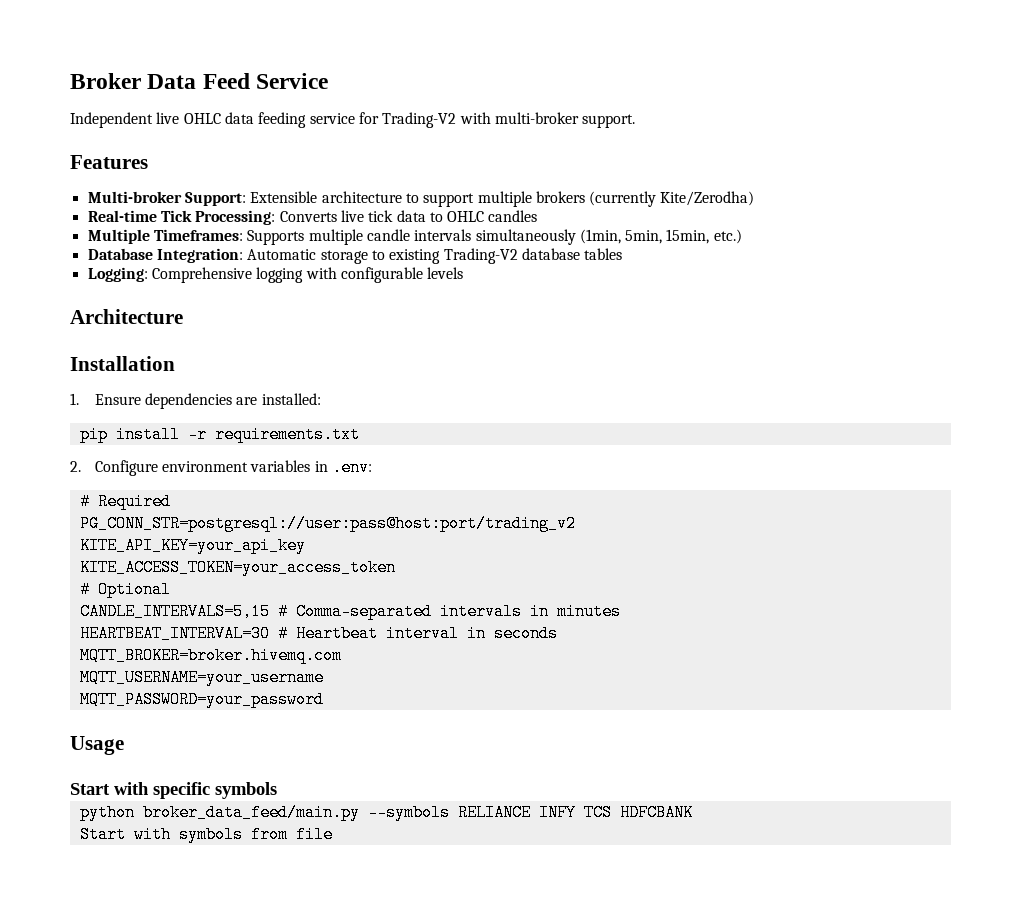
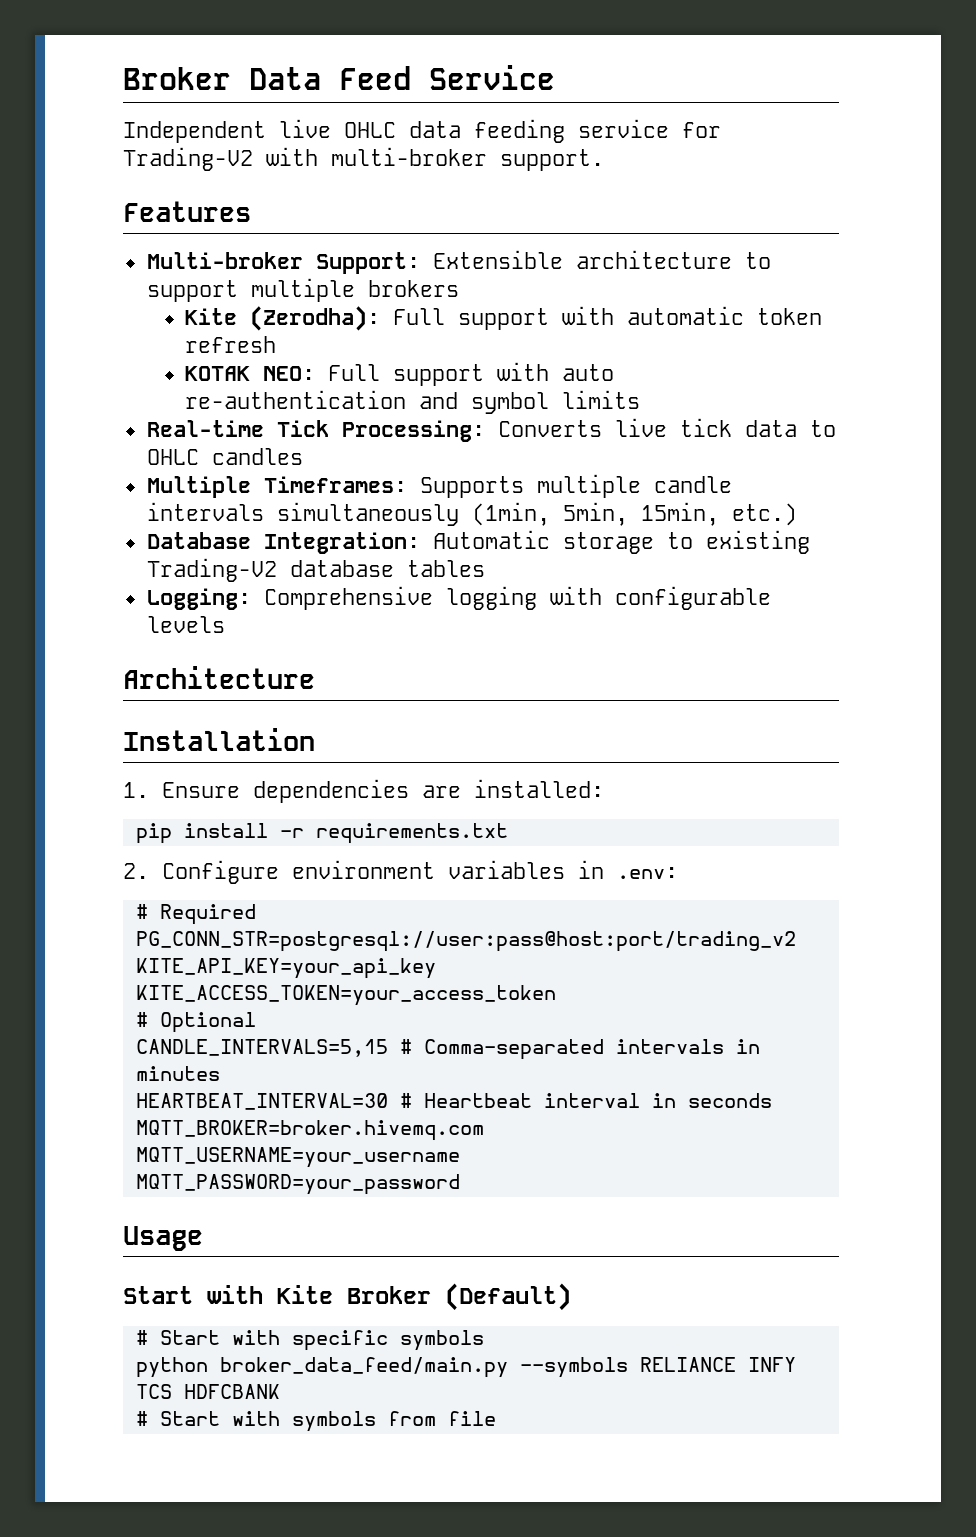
[589,191,755,207] (currently Kite/Zerodha) -> [185,306,823,331] [185,336,277,353] [185,362,615,386] [185,390,641,414] // Kite (Zerodha): Full support with automatic token refresh // KOTAK NEO: Full support with auto re-authentication and symbol limits
(149, 788) none -> [277,1283,571,1311] [135,1330,280,1345] Kite Broker (Default) // # Start with
(693, 812) none -> [135,1411,148,1426] #

